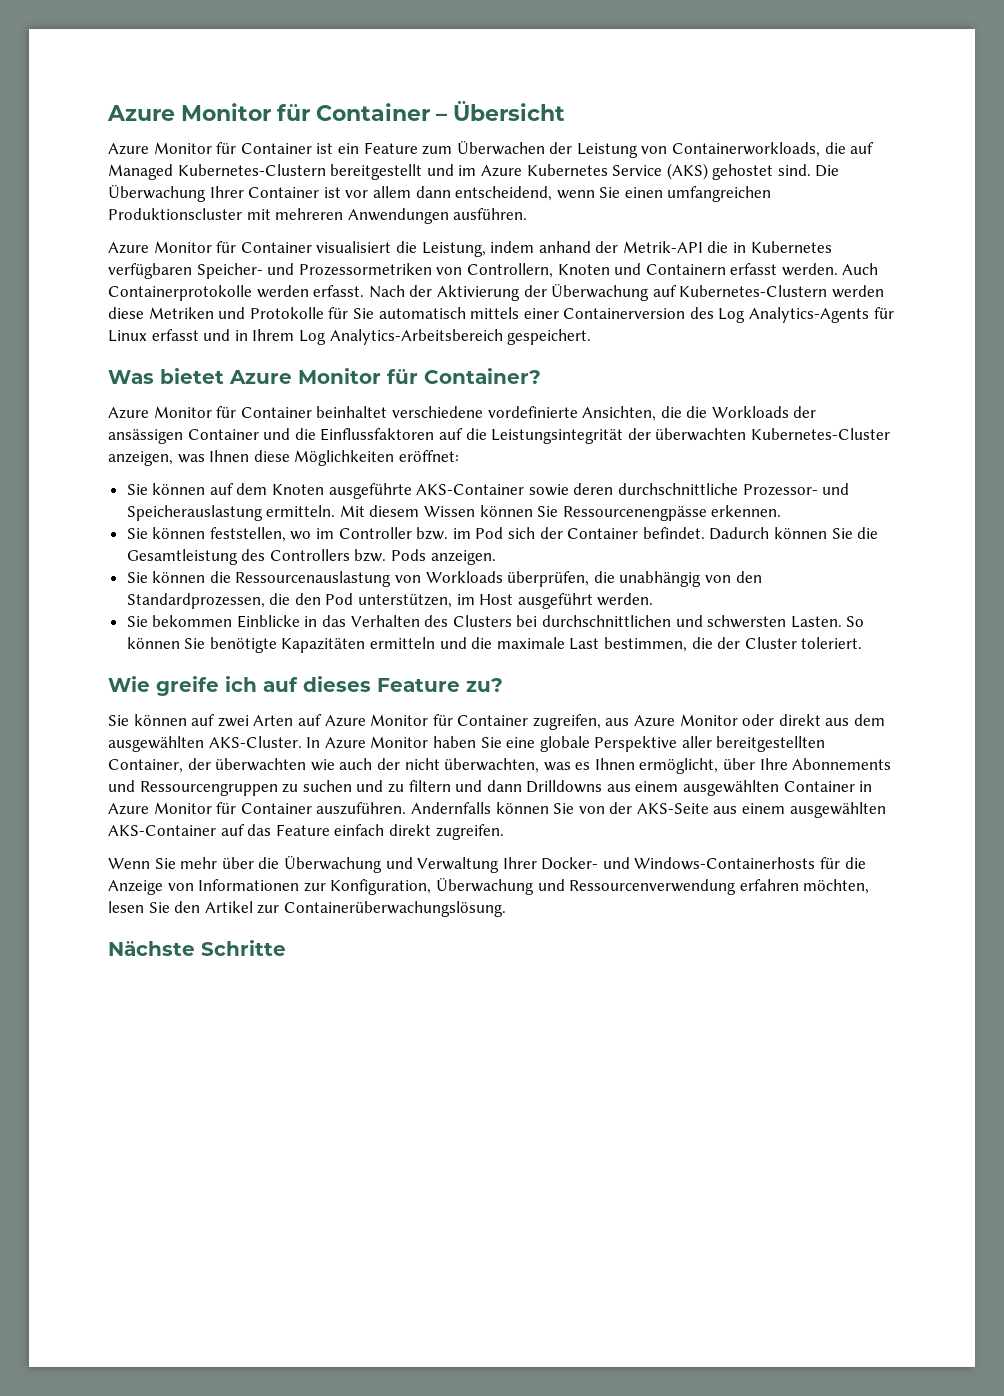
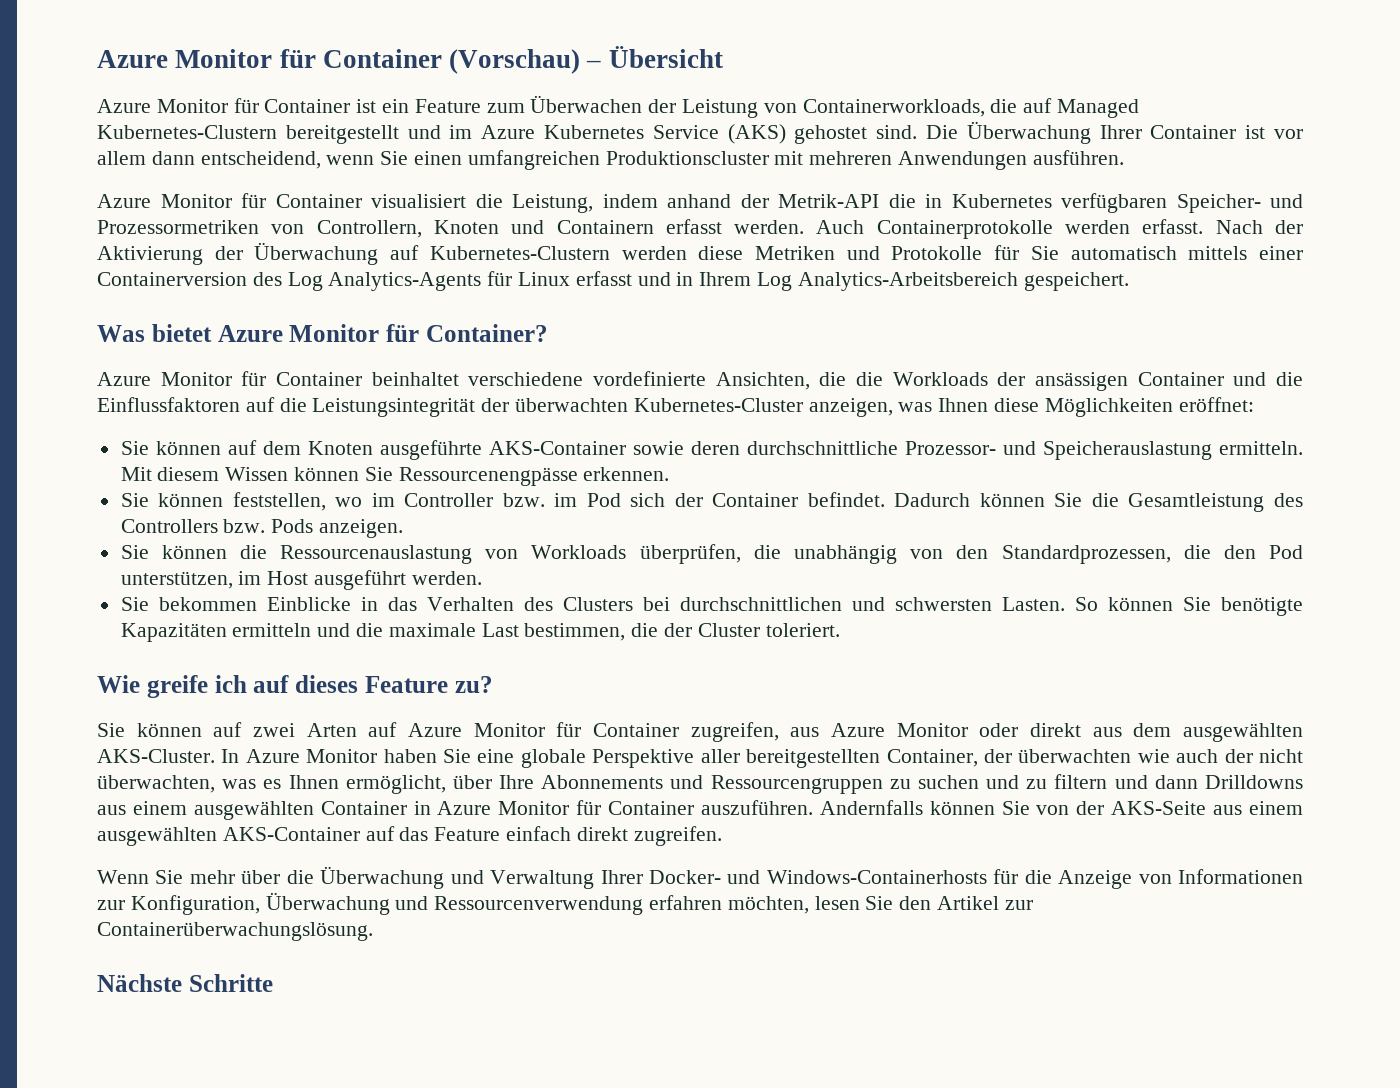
[107,103,430,121] Azure Monitor für Container -> [97,49,581,74] Azure Monitor für Container (Vorschau)

